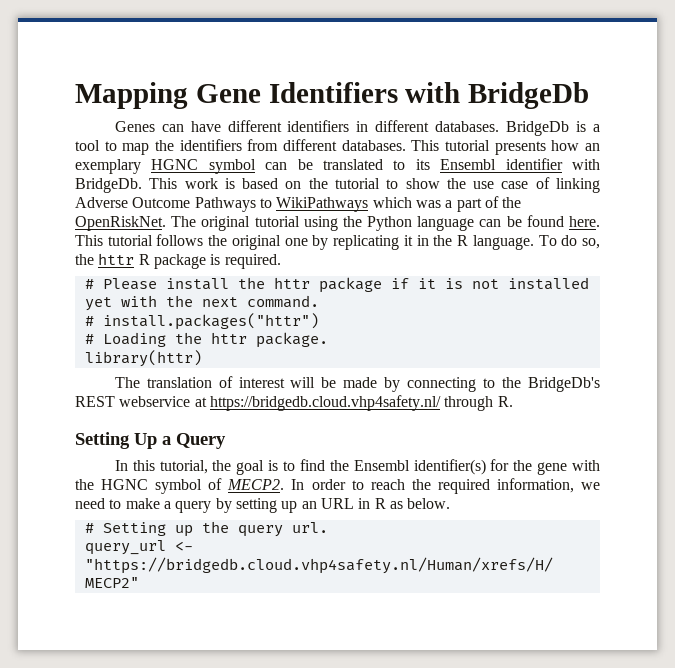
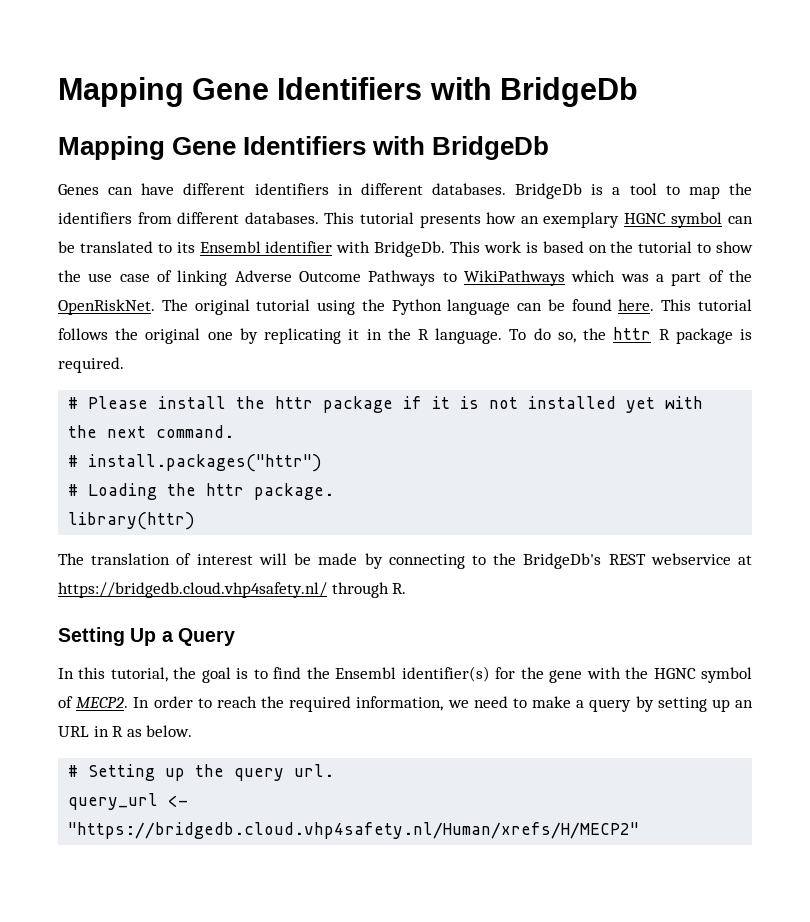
[75,82,590,109] Mapping Gene Identifiers with BridgeDb -> [58,77,638,107] [58,136,550,160] Mapping Gene Identifiers with BridgeDb // Mapping Gene Identifiers with BridgeDb

